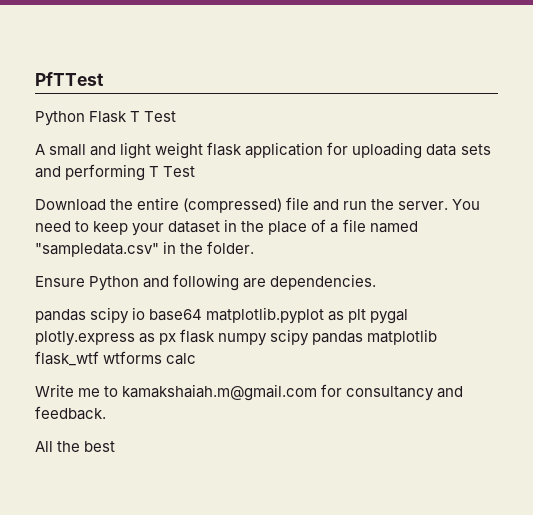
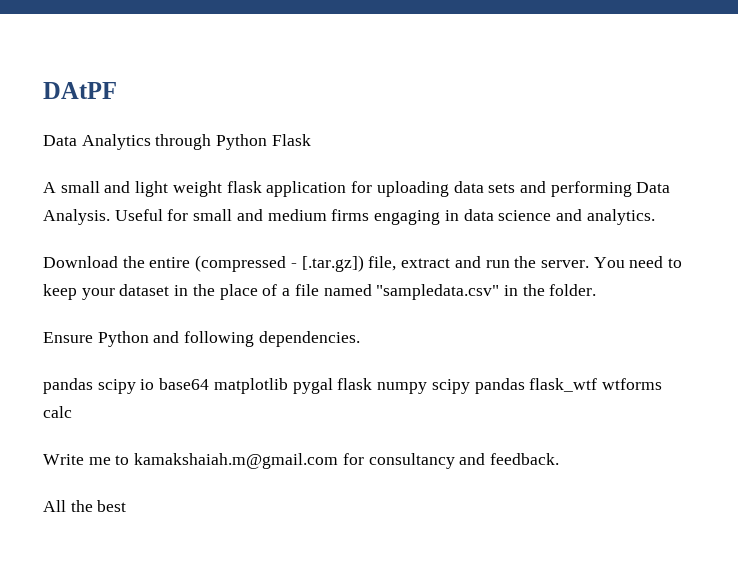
[35,72,104,86] PfTTest // -> [43,82,117,99] [43,134,212,150] DAtPF // Data Analytics through
[130,111,177,122] T Test -> (311, 140) none
[149,166,196,177] [35,197,310,213] T Test // Download the entire (compressed) file -> [636,182,671,193] [43,209,655,225] [43,255,451,272] Data Analysis. Useful for small and medium firms engaging in data science and analytics. // Download the entire (compressed - [.tar.gz]) file, extract
[243,278,267,288] are -> (255, 339) none
[206,307,409,324] [35,331,177,346] matplotlib.pyplot as plt pygal plotly.express as px -> [213,378,333,394] matplotlib pygal
[367,329,438,345] matplotlib -> (525, 386) none

